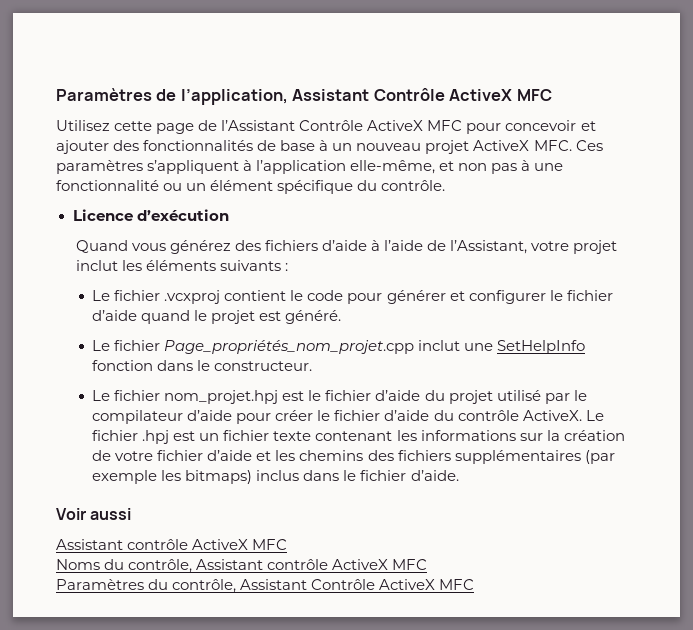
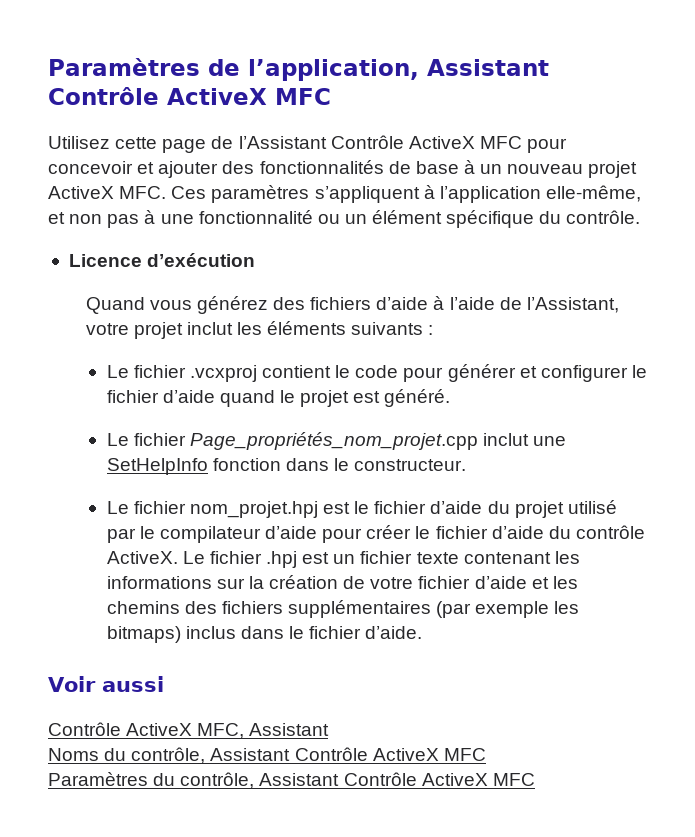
[56,539,288,550] Assistant contrôle ActiveX MFC -> [48,722,330,739] Contrôle ActiveX MFC, Assistant
[267,559,329,570] contrôle -> [294,747,368,761] Contrôle

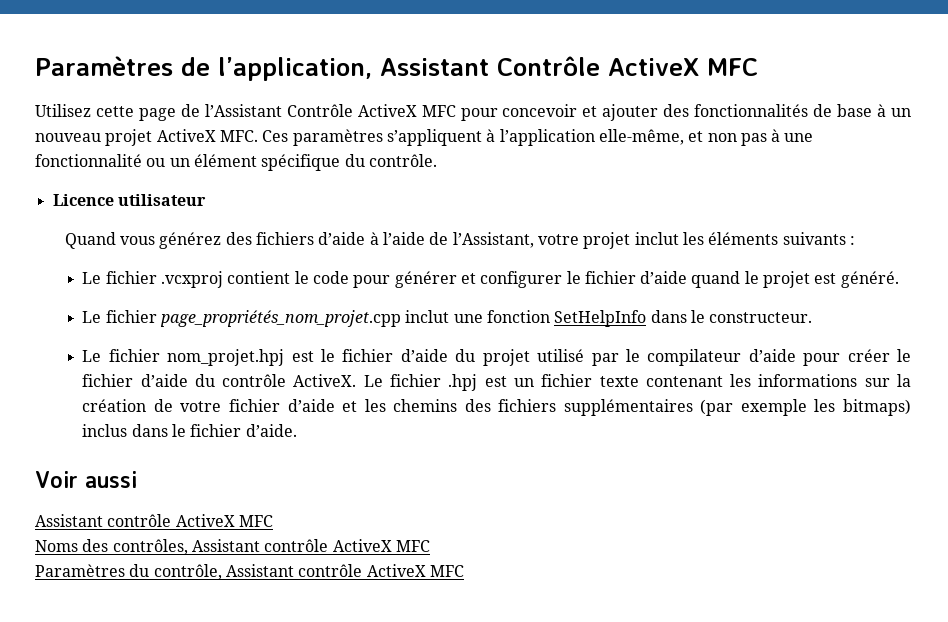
[147,253,256,267] d’exécution -> [117,194,206,206] utilisateur
[189,432,478,450] Page_propriétés_nom_projet.cpp -> [159,310,401,327] page_propriétés_nom_projet.cpp
[106,458,281,475] SetHelpInfo fonction -> [486,310,647,327] fonction SetHelpInfo
[48,722,330,739] [48,747,368,764] Contrôle ActiveX MFC, Assistant // Noms du contrôle, Assistant Contrôle -> [35,514,273,527] [35,539,329,555] Assistant contrôle ActiveX MFC // Noms des contrôles, Assistant contrôle
[343,772,417,786] Contrôle -> [298,564,363,577] contrôle

